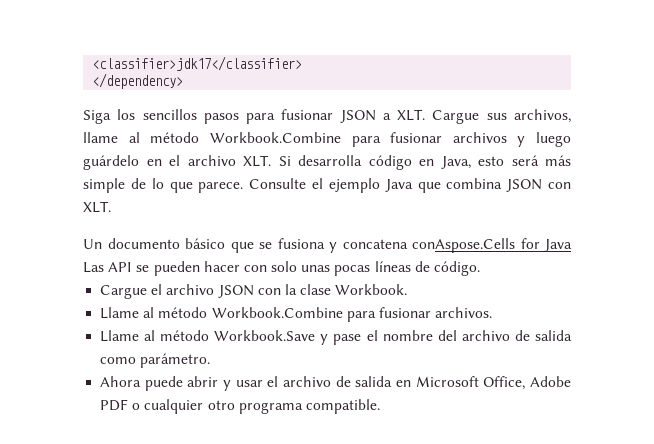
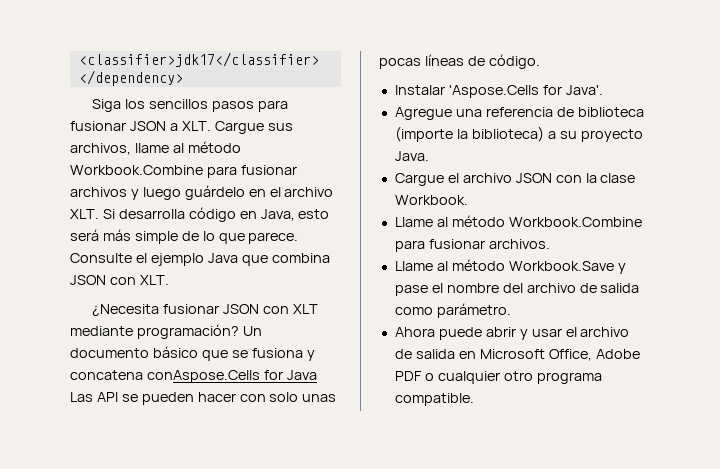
(111, 207) none -> [91,304,318,316] [70,324,239,339] ¿Necesita fusionar JSON con XLT mediante programación?
(481, 268) none -> [394,85,603,98] [394,107,644,120] [394,126,643,142] [394,151,429,161] // Instalar 'Aspose.Cells for Java'. // Agregue una referencia de biblioteca (importe la biblioteca) a su proyecto Java.

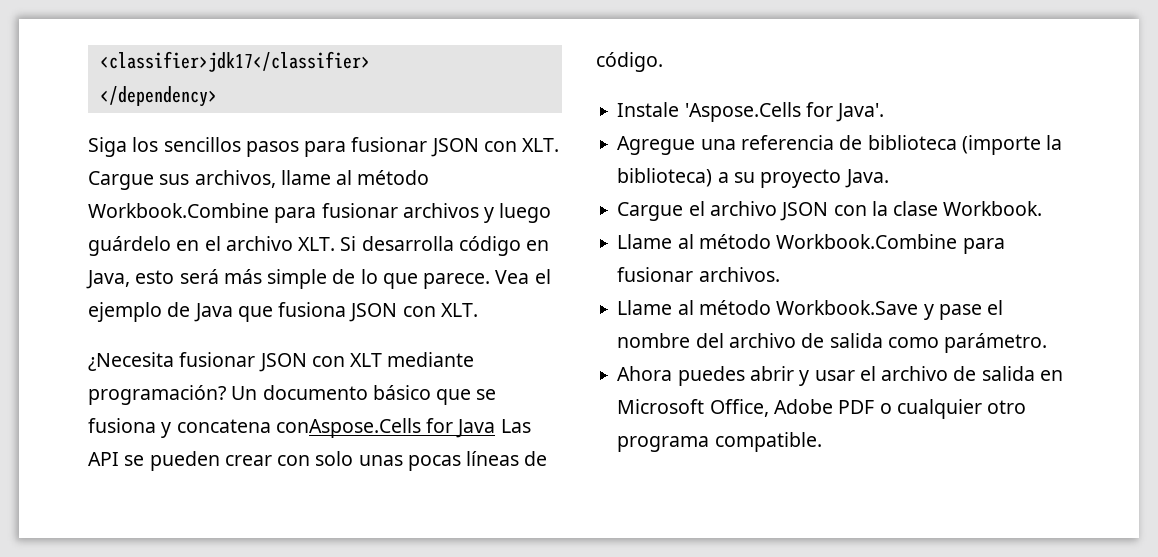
[169,123,178,131] a -> [483,141,517,152] con
[70,253,132,263] Consulte -> [495,270,530,284] Vea
(204, 259) none -> [167,302,191,317] de
[271,253,330,263] combina -> [278,302,347,317] fusiona
[197,392,236,402] hacer -> [224,455,272,466] crear
[394,85,445,95] Instalar -> [617,102,680,117] Instale
[438,327,482,340] puede -> [677,366,745,386] puedes

